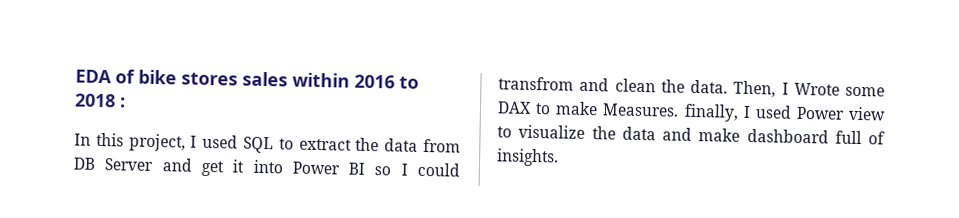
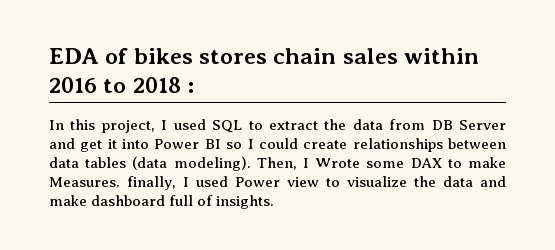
[138,69,238,86] bike stores -> [133,48,337,64] bikes stores chain
[498,76,728,94] transfrom and clean the data. -> [303,138,507,152] [49,156,251,171] create relationships between data tables (data modeling).

